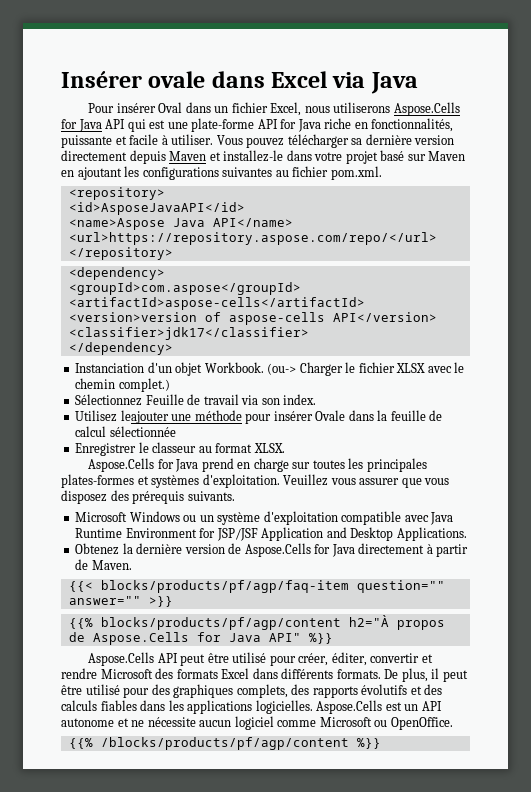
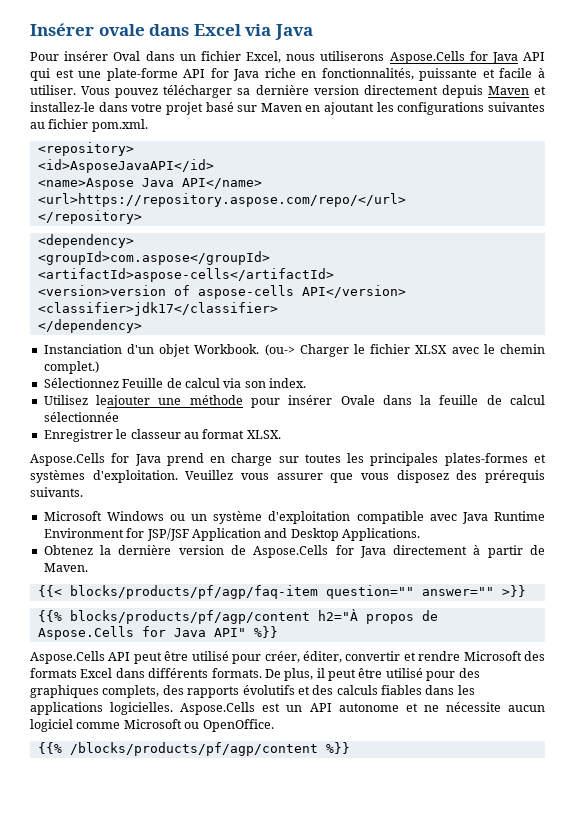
[203,394,239,405] travail -> [184,378,220,388] calcul

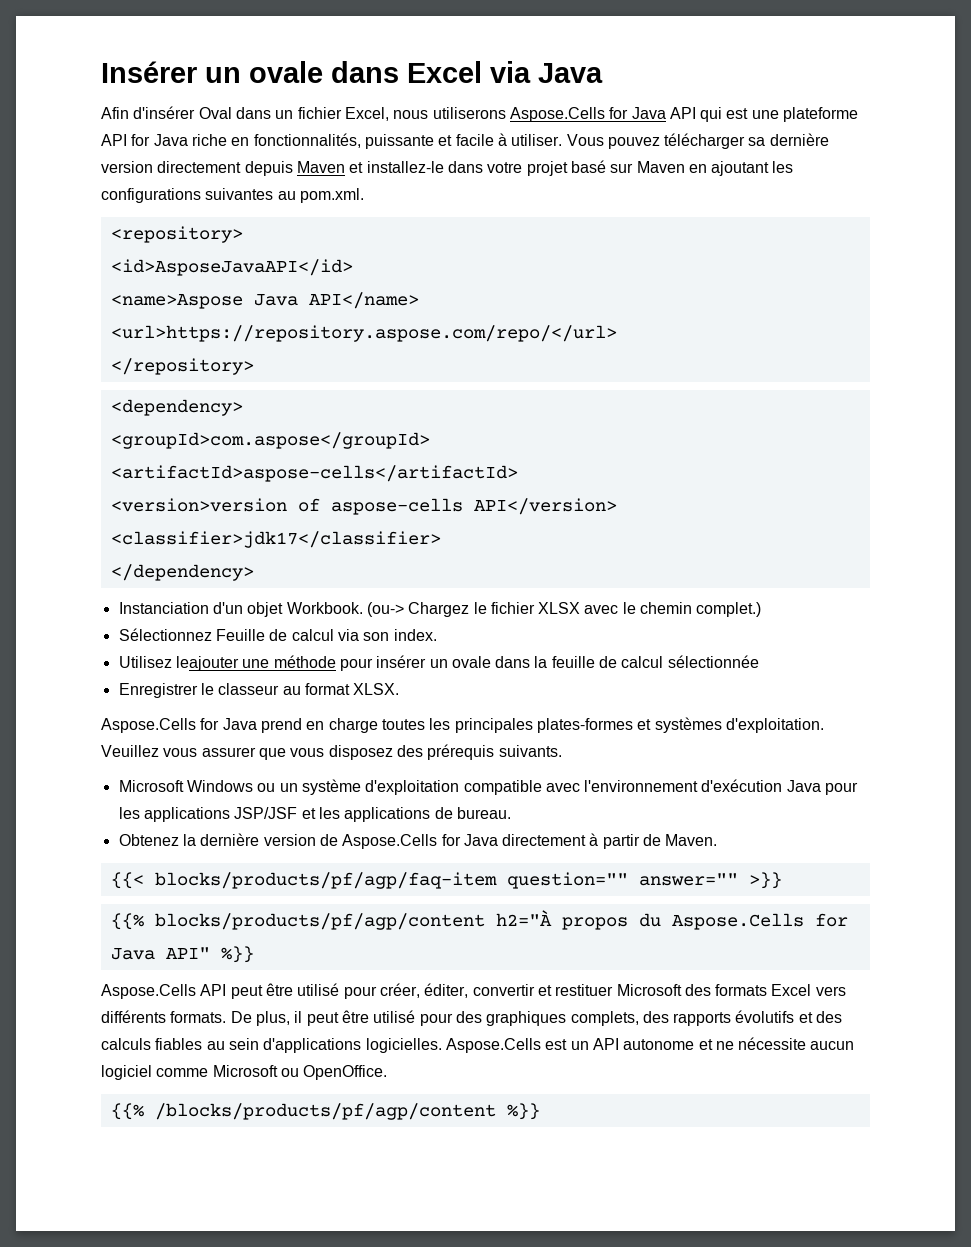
(94, 29) none -> [205,67,241,83] un
[30,51,109,61] Pour insérer -> [101,106,196,119] Afin d'insérer
[106,68,178,81] plate-forme -> [783,107,859,122] plateforme
[48,119,89,129] fichier -> (296, 195) none
[299,344,349,357] Charger -> [408,602,470,617] Chargez
[340,395,375,405] Ovale -> [429,656,491,668] un ovale
[278,456,299,463] sur -> (378, 725) none
[461,511,546,524] [43,528,420,541] Java Runtime Environment for JSP/JSF Application and Desktop Applications. -> [584,779,859,795] [118,807,511,822] l'environnement d'exécution Java pour les applications JSP/JSF et les applications de bureau.
[421,610,438,621] de -> [638,913,661,927] du
[418,651,461,661] rendre -> [555,984,614,996] restituer
[115,668,145,678] dans -> [815,986,846,996] vers
[425,685,475,695] [30,702,103,715] dans les applications -> [206,1038,362,1053] au sein d'applications

